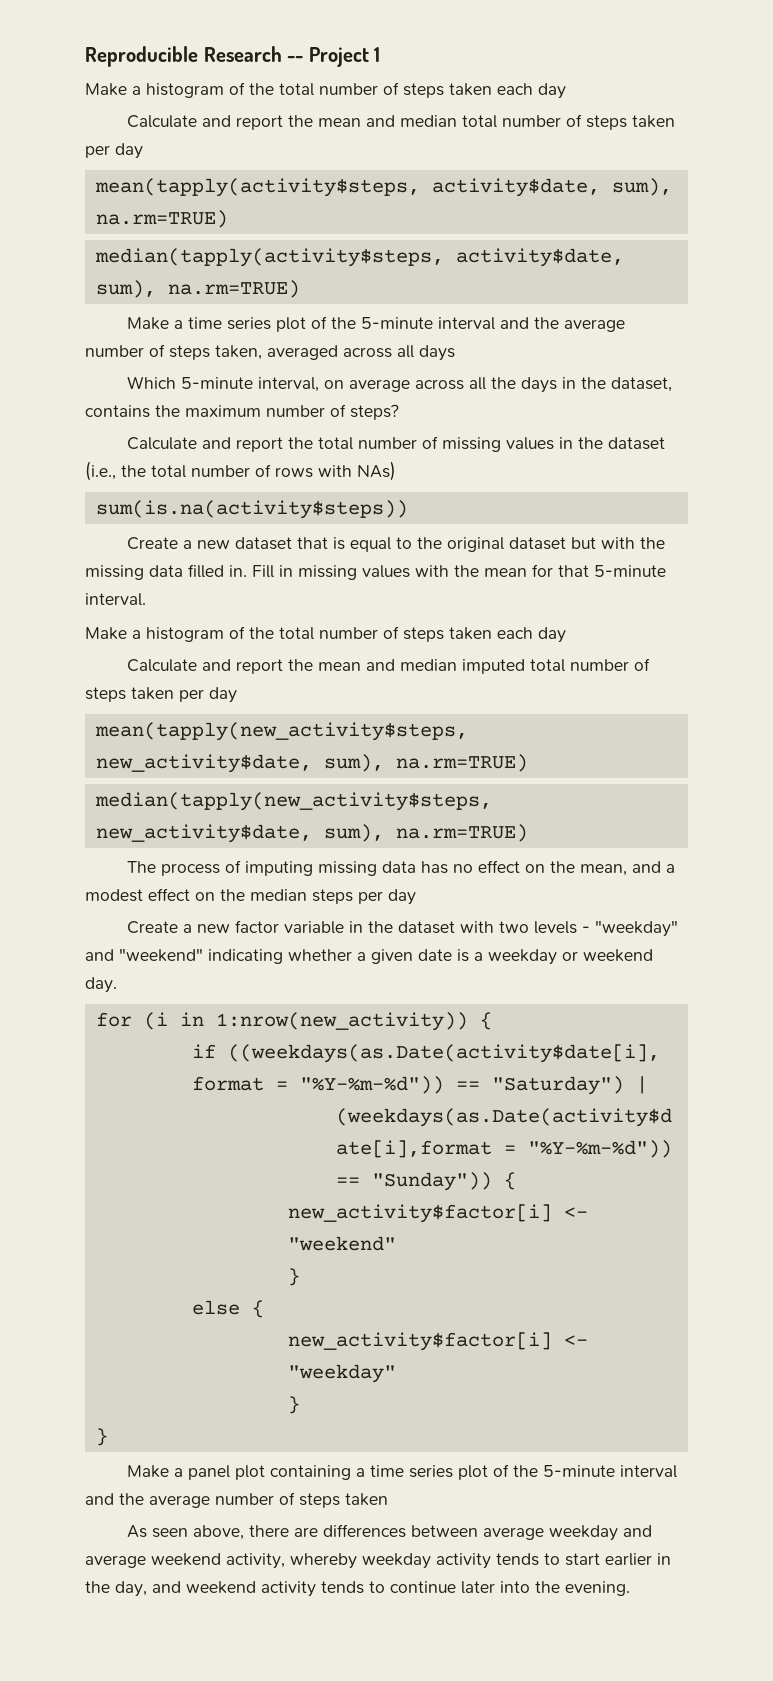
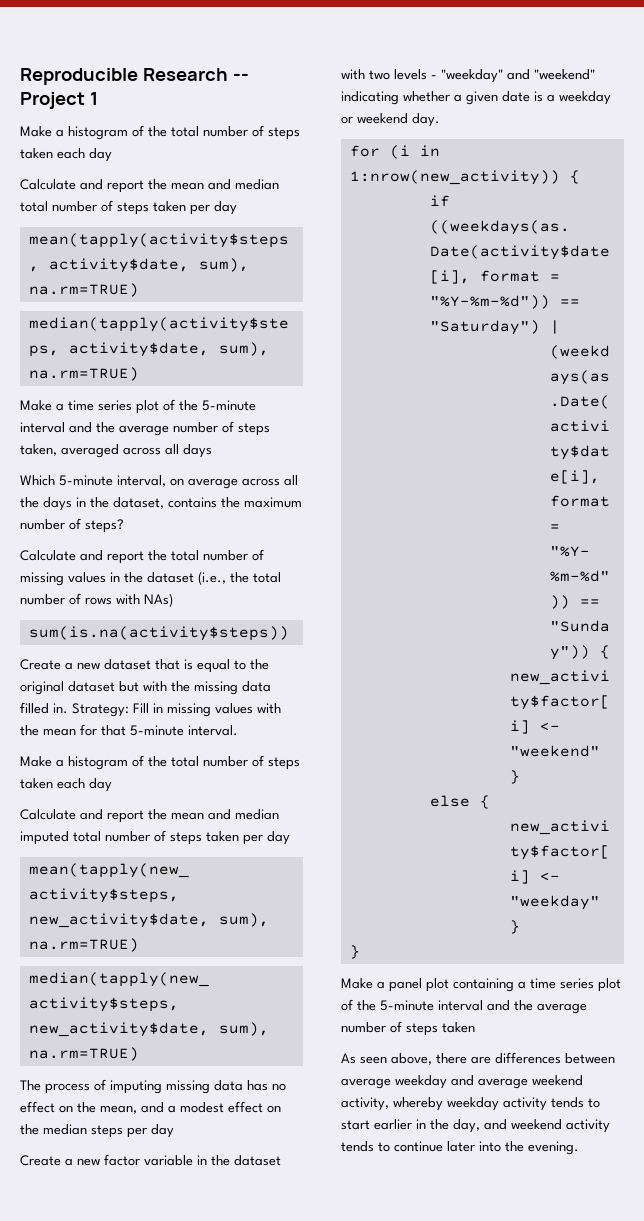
(247, 571) none -> [72,703,129,717] Strategy:

